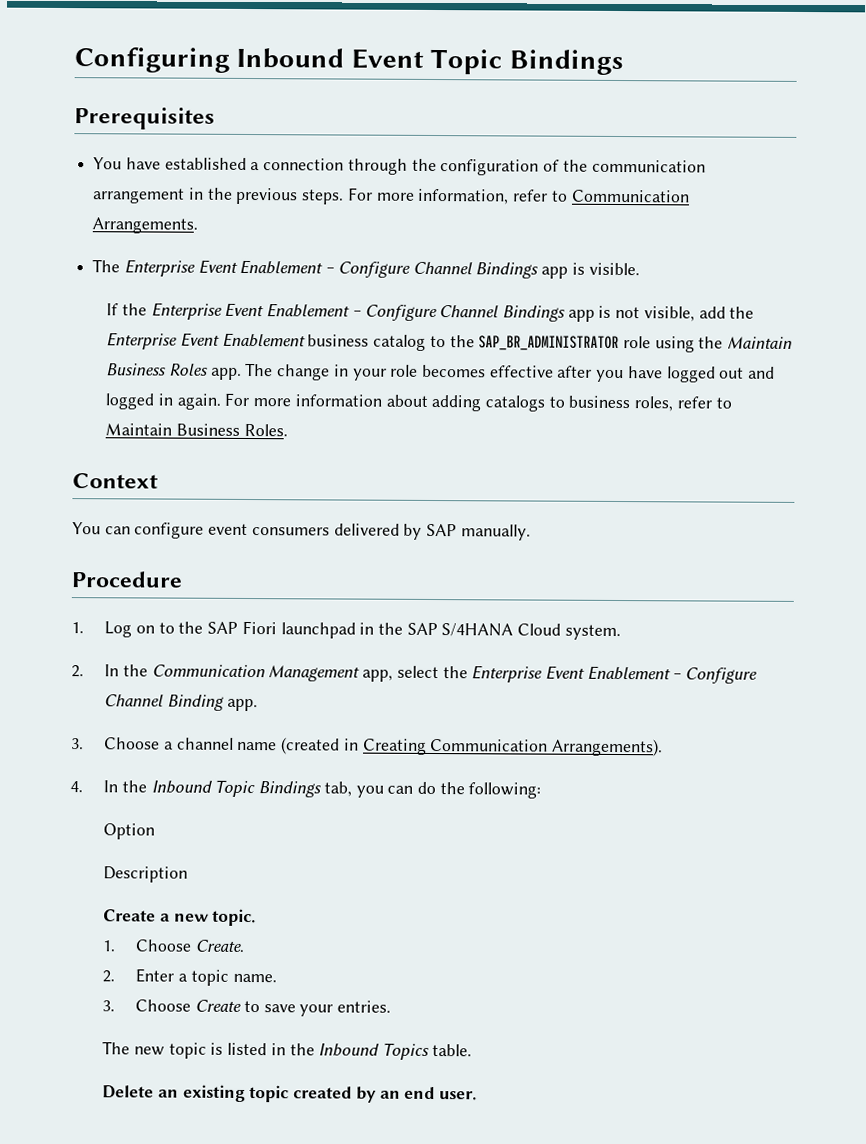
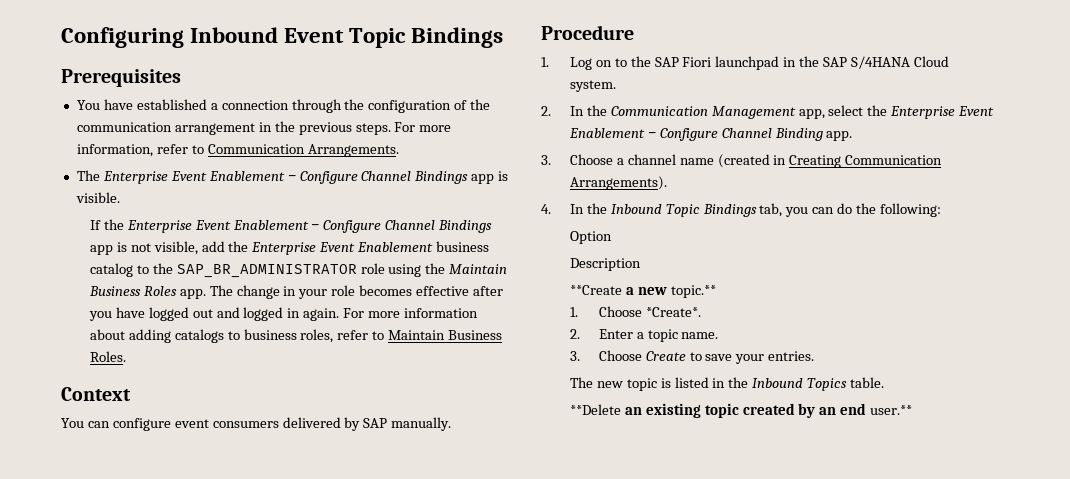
[103,909,157,922] Create -> [569,285,622,295] **Create
[212,908,257,927] topic. -> [670,285,716,298] topic.**
[195,939,246,952] Create. -> [645,307,701,317] *Create*.
[102,1085,155,1099] Delete -> [569,404,621,415] **Delete
[438,1091,477,1101] user. -> [870,405,913,415] user.**

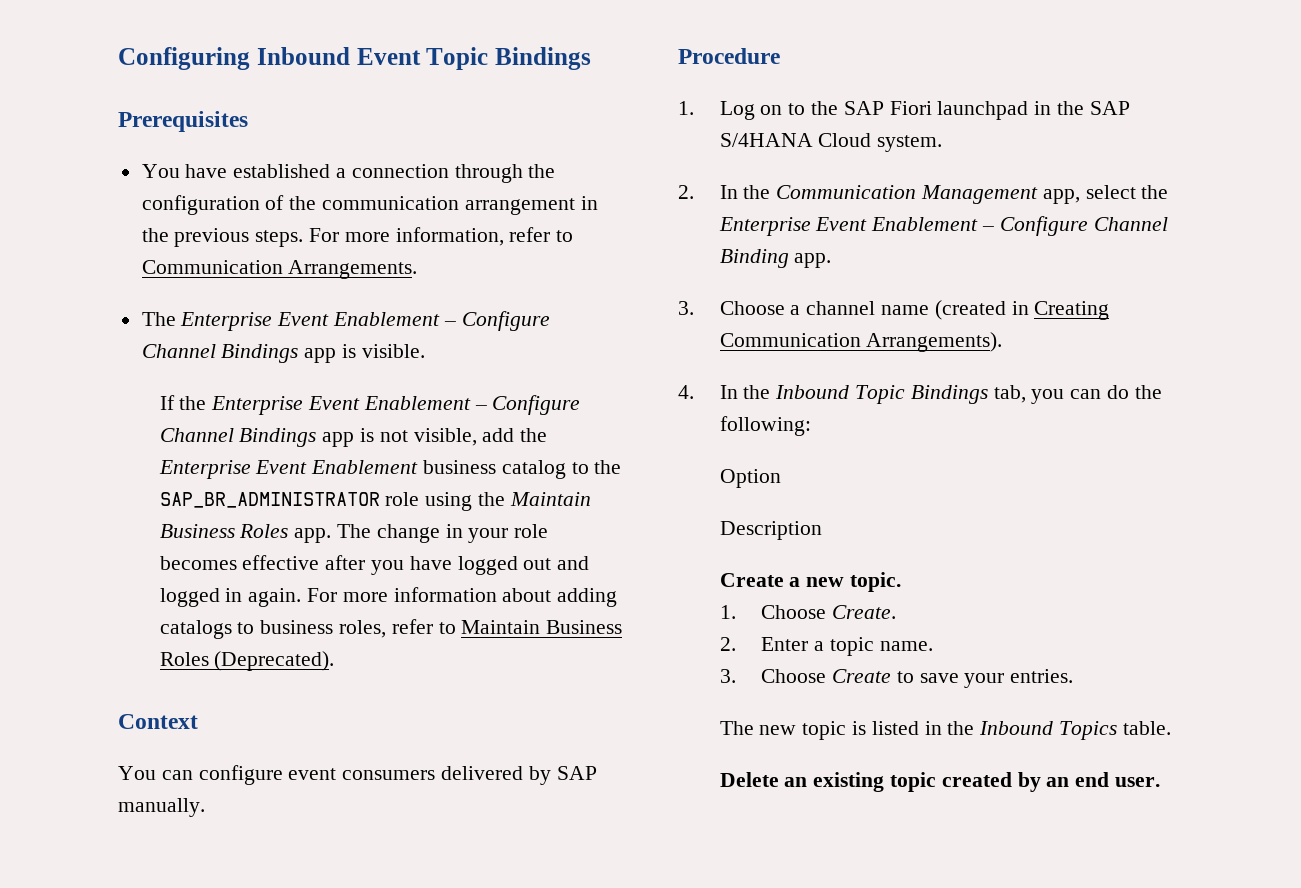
[89,351,126,362] Roles. -> [159,651,335,671] Roles (Deprecated).
[569,285,622,295] **Create -> [719,573,784,587] Create
[670,285,716,298] topic.** -> [850,572,902,592] topic.
[645,307,701,317] *Create*. -> [832,605,897,619] Create.
[569,404,621,415] **Delete -> [719,772,779,787] Delete
[870,405,913,415] user.** -> [1115,777,1161,787] user.

